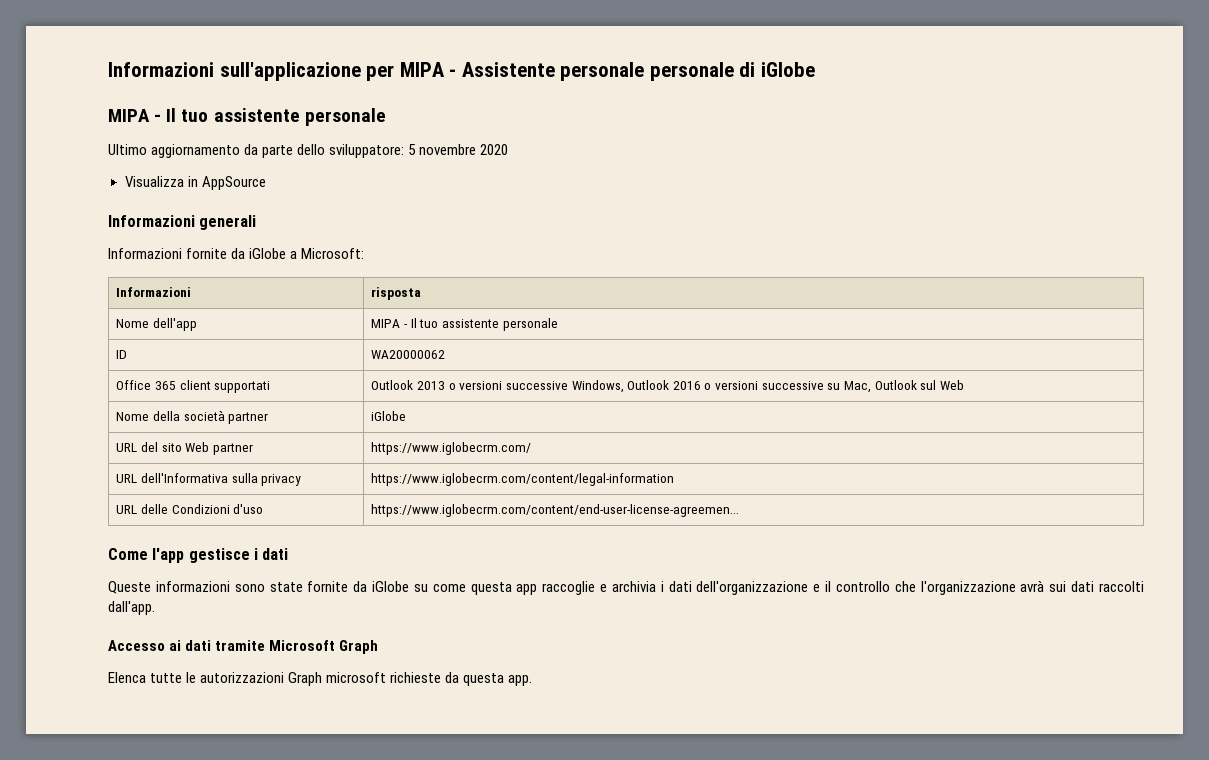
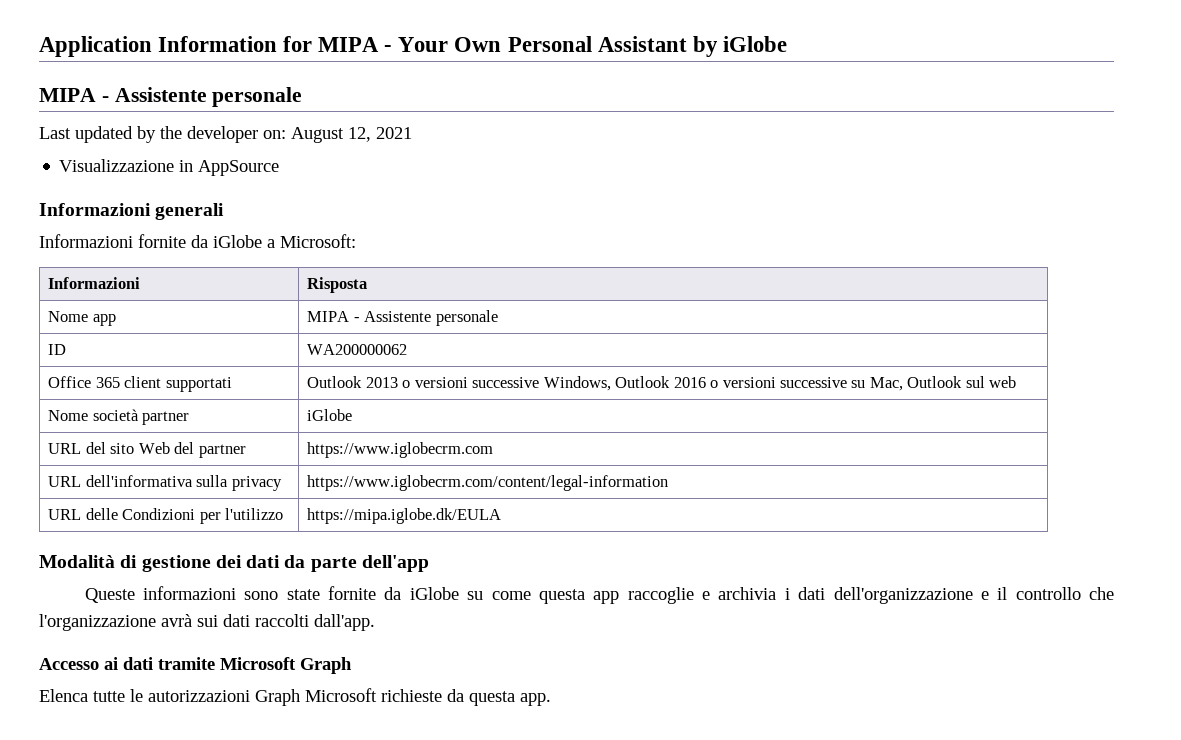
[108,62,815,81] [108,108,386,126] [108,144,509,158] [124,176,184,187] Informazioni sull'applicazione per MIPA - Assistente personale personale di iGlobe // MIPA - Il tuo assistente personale // Ultimo aggiornamento da parte dello sviluppatore: 5 novembre 2020 // Visualizza -> [39,36,787,57] [39,87,303,107] [39,126,412,143] [59,159,175,172] Application Information for MIPA - Your Own Personal Assistant by iGlobe // MIPA - Assistente personale // Last updated by the developer on: August 12, 2021 // Visualizzazione
[371,287,422,300] [116,318,197,331] [371,318,499,328] risposta // Nome dell'app | MIPA - Il tuo assistente -> [307,277,368,293] [48,311,116,326] [307,311,432,322] Risposta // Nome app | MIPA - Assistente
[371,350,446,359] WA20000062 -> [307,344,408,355] WA200000062
[939,380,964,390] [116,411,180,421] Web // Nome della -> [989,376,1017,388] [48,410,89,421] web // Nome
[212,443,253,455] [371,442,532,455] [116,473,228,483] partner | https://www.iglobecrm.com/ // URL dell'Informativa -> [174,442,246,458] [307,442,494,458] [48,475,193,487] del partner | https://www.iglobecrm.com // URL dell'informativa
[233,504,264,514] [371,504,740,517] [108,548,289,563] d'uso | https://www.iglobecrm.com/content/end-user-license-agreemen... // Come l'app gestisce i dati -> [199,508,284,524] [307,508,502,524] [39,555,429,572] per l'utilizzo | https://mipa.iglobe.dk/EULA // Modalità di gestione dei dati da parte dell'app
[326,672,387,683] microsoft -> [305,688,377,702] Microsoft

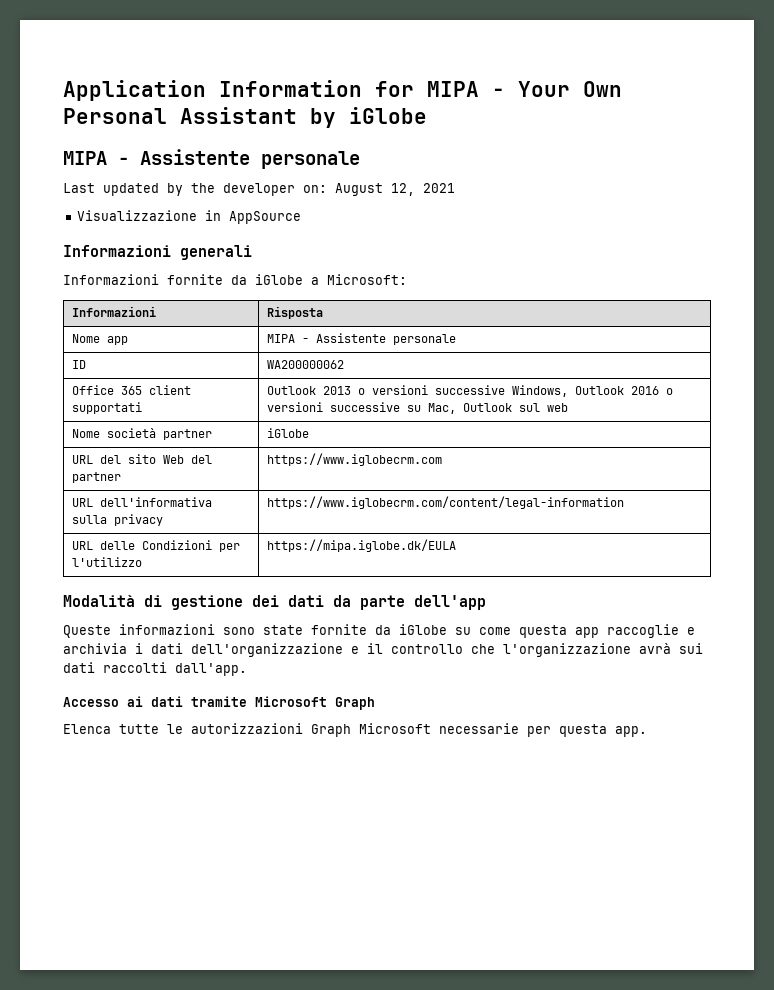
[381,689,464,702] richieste da -> [439,723,551,737] necessarie per

